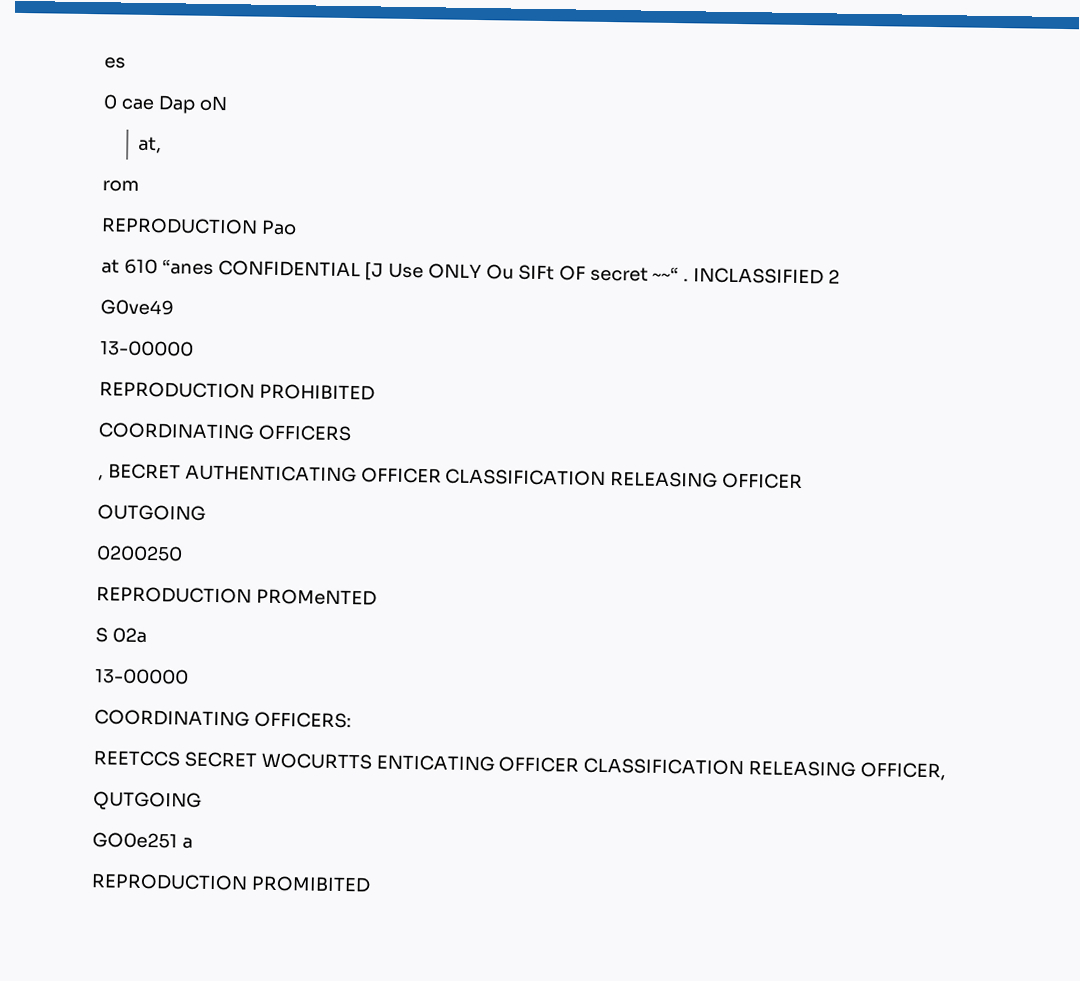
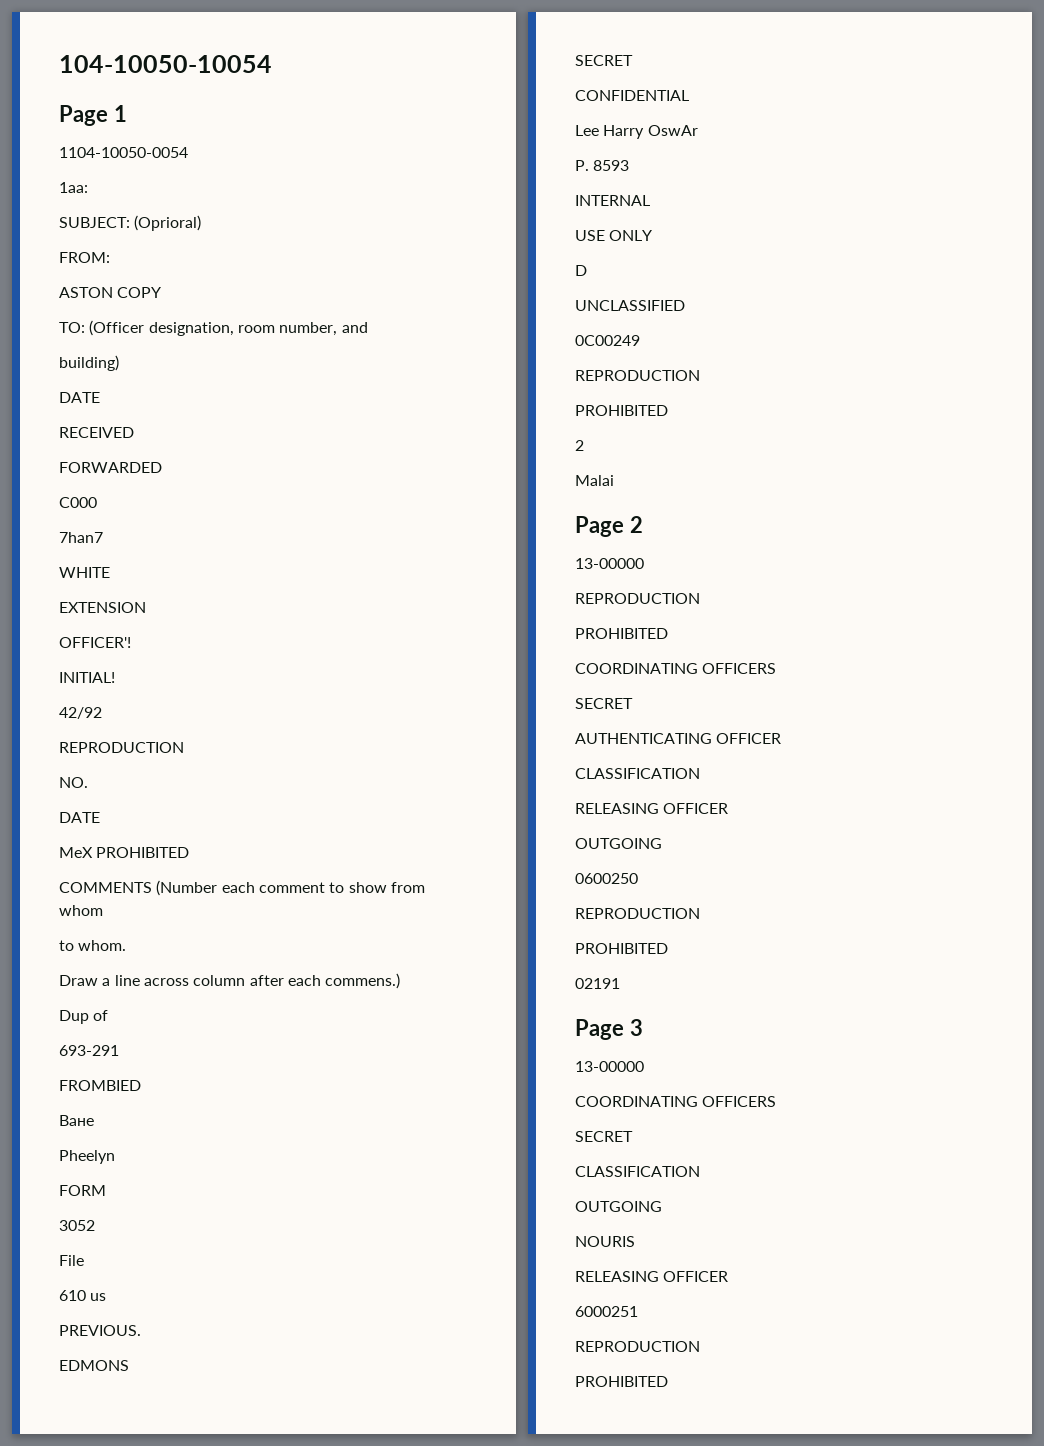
[104,57,126,69] [103,94,228,114] [138,136,163,154] [102,180,139,192] [101,217,297,236] [101,258,841,285] [100,299,174,316] es // 0 cae Dap oN // at, // rom // REPRODUCTION Pao // at 610 “anes CONFIDENTIAL [J Use ONLY Ou SIFt OF secret ~~“ . INCLASSIFIED 2 // G0ve49 -> [59,55,272,73] [59,105,127,126] [59,147,188,158] [59,182,88,193] [59,215,202,231] [59,252,110,263] [59,287,162,298] [59,320,368,336] [59,355,119,371] [59,392,100,403] [59,427,134,438] [59,462,162,473] [59,497,97,508] [59,532,103,543] [59,567,110,578] [59,602,146,613] [59,637,131,648] [59,672,115,683] [59,707,102,719] [59,742,184,753] [59,777,88,788] [59,812,100,823] [59,847,190,858] [59,880,425,896] [59,905,103,916] [59,940,127,951] [59,973,401,989] [59,1010,109,1024] [59,1045,119,1056] [59,1080,141,1091] [59,1115,94,1126] [59,1150,115,1164] [59,1185,106,1196] [59,1220,95,1231] [59,1255,84,1266] [59,1290,107,1301] [59,1325,141,1336] [59,1360,129,1371] [575,55,633,66] [575,90,689,101] [575,125,698,139] [575,160,630,171] [575,195,650,206] [575,230,653,241] [575,265,587,276] [575,300,685,311] [575,335,640,346] [575,370,700,381] [575,405,668,416] [575,440,584,451] [575,475,614,486] [575,516,643,537] 104-10050-10054 // Page 1 // 1104-10050-0054 // 1aa: // SUBJECT: (Oprioral) // FROM: // ASTON COPY // TO: (Officer designation, room number, and // building) // DATE // RECEIVED // FORWARDED // C000 // 7han7 // WHITE // EXTENSION // OFFICER'! // INITIAL! // 42/92 // REPRODUCTION // NO. // DATE // MeX PROHIBITED // COMMENTS (Number each comment to show from whom // to whom. // Draw a line across column after each commens.) // Dup of // 693-291 // FROMBIED // Ване // Pheelyn // FORM // 3052 // File // 610 us // PREVIOUS. // EDMONS // SECRET // CONFIDENTIAL // Lee Harry OswAr // P. 8593 // INTERNAL // USE ONLY // D // UNCLASSIFIED // 0C00249 // REPRODUCTION // PROHIBITED // 2 // Malai // Page 2
(255, 390) none -> (700, 598) //
[98,463,181,481] , BECRET -> [575,698,633,709] SECRET //
[445,468,607,487] CLASSIFICATION -> [575,768,700,779] // CLASSIFICATION //
[96,545,183,562] [96,586,377,606] [95,627,147,643] 0200250 // REPRODUCTION PROMeNTED // S 02a -> [575,873,638,884] [575,908,700,919] [575,943,668,954] [575,978,620,989] [575,1019,643,1040] 0600250 // REPRODUCTION // PROHIBITED // 02191 // Page 3
[253,711,352,729] [93,750,947,781] [93,791,202,811] [92,832,193,849] [91,873,371,893] OFFICERS: // REETCCS SECRET WOCURTTS ENTICATING OFFICER CLASSIFICATION RELEASING OFFICER, // QUTGOING // GO0e251 a // REPRODUCTION PROMIBITED -> [702,1096,777,1107] [575,1131,633,1142] [575,1166,700,1177] [575,1201,662,1212] [575,1236,635,1247] [575,1271,729,1282] [575,1306,638,1317] [575,1341,700,1352] [575,1376,668,1387] OFFICERS // SECRET // CLASSIFICATION // OUTGOING // NOURIS // RELEASING OFFICER // 6000251 // REPRODUCTION // PROHIBITED

